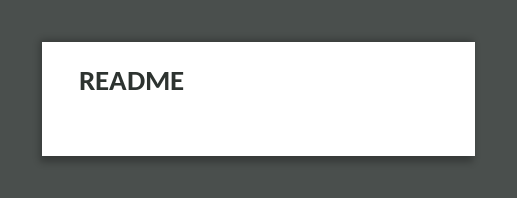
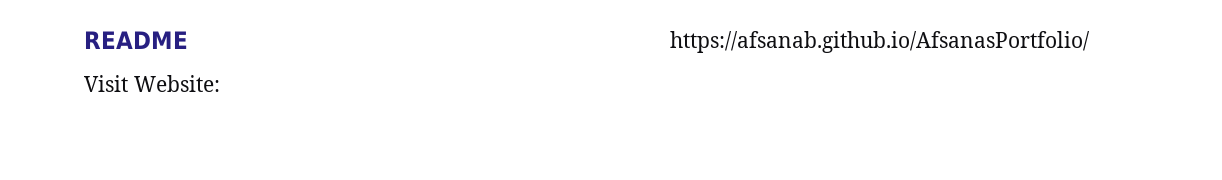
(184, 81) none -> [84,75,220,92] [670,31,1090,53] // Visit Website: https://afsanab.github.io/AfsanasPortfolio/

